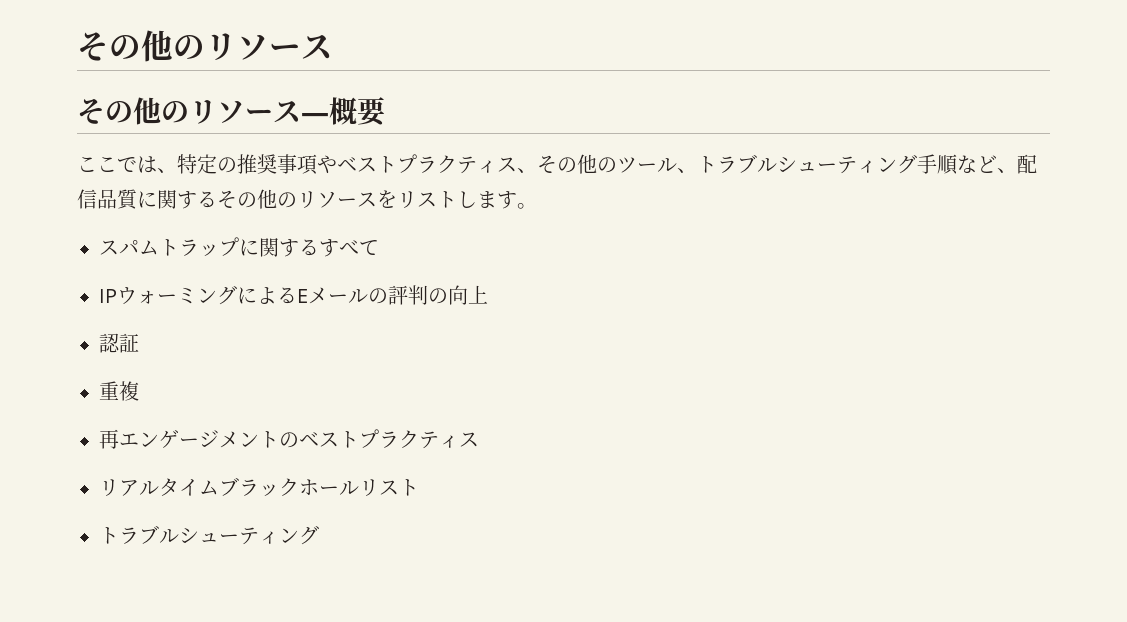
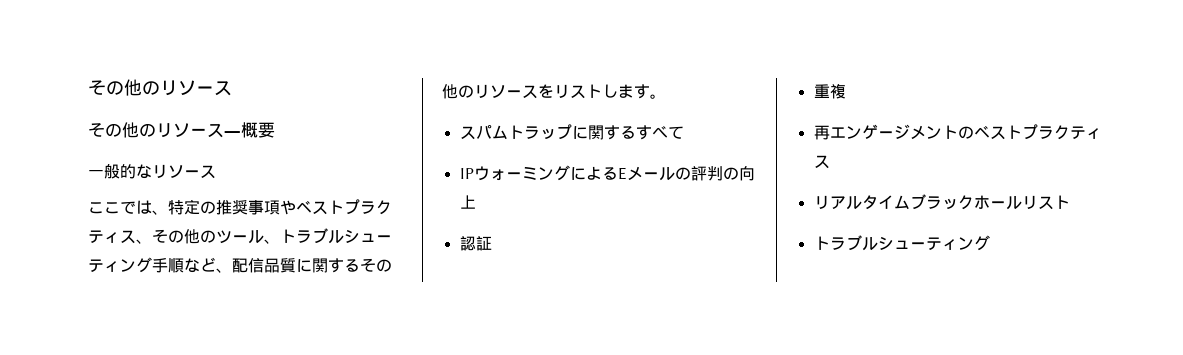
(386, 111) none -> [88,163,216,179] // 一般的なリソース

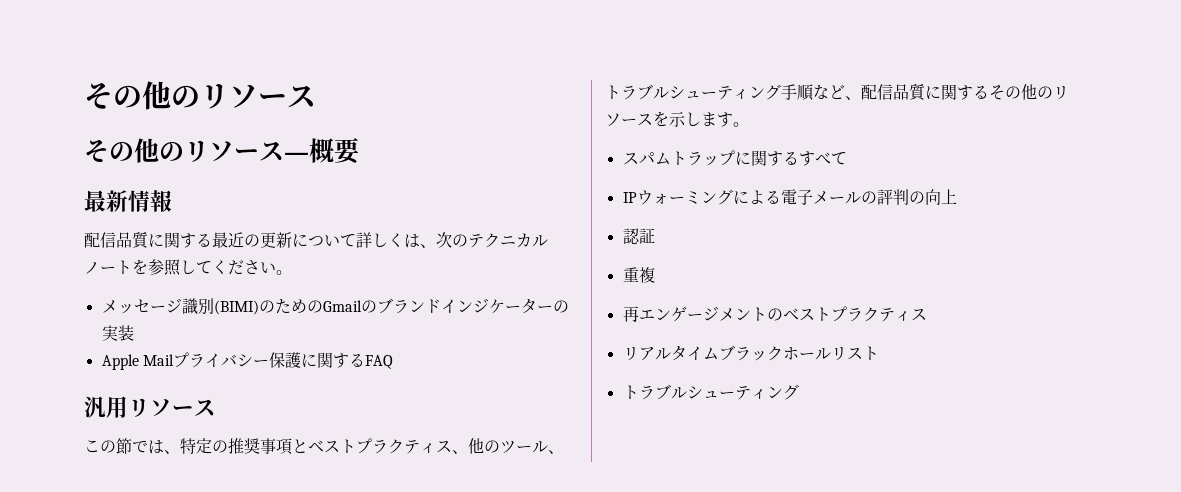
[88,163,152,179] 一般的な -> [84,190,172,212] [84,232,548,249] [84,259,292,276] [101,298,569,315] [101,325,134,341] [101,352,393,370] [84,396,128,418] 最新情報 // 配信品質に関する最近の更新について詳しくは、次のテクニカルノートを参照してください。 // メッセージ識別(BIMI)のためのGmailのブランドインジケーターの実装 // Apple Mailプライバシー保護に関するFAQ // 汎用
[104,202,120,214] こ -> [100,438,132,454] の節
[280,200,296,215] や -> [292,439,308,453] と
[152,229,184,243] その -> (468, 452) none
[554,84,602,99] リスト -> [669,111,686,127] 示
[617,167,627,180] E -> [780,189,813,205] 電子

